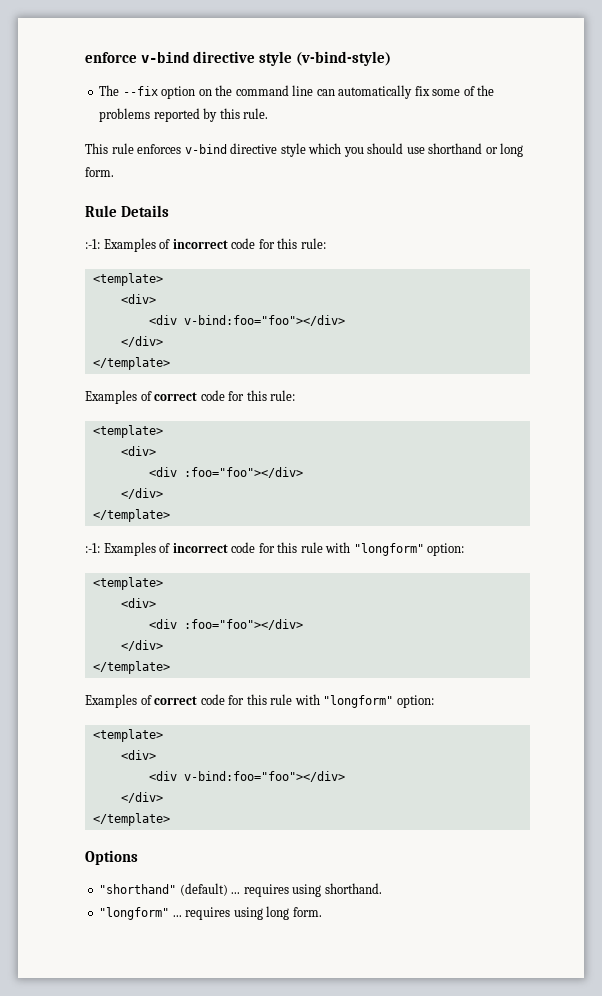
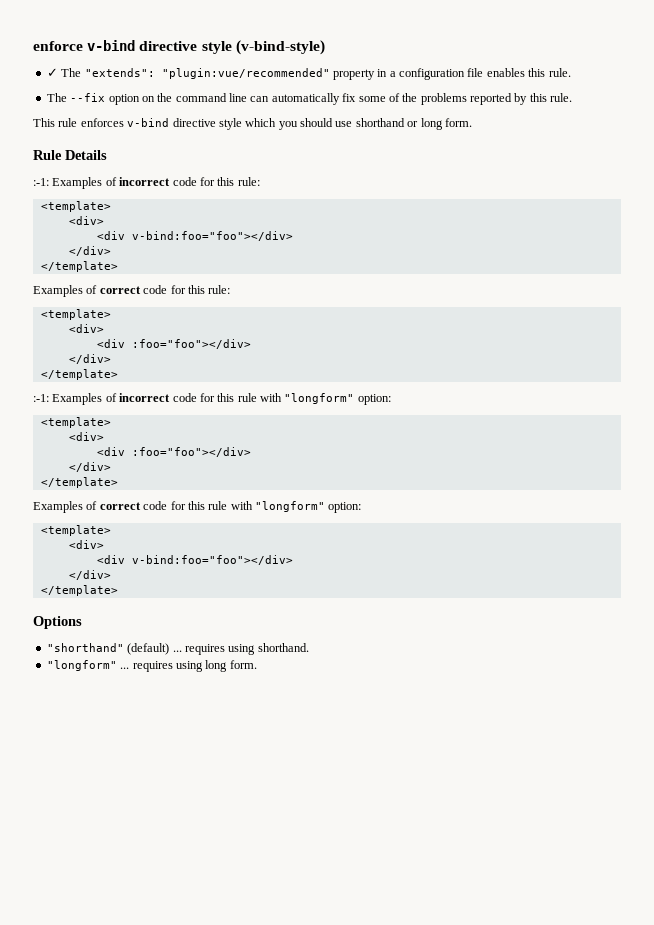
(392, 58) none -> [46,68,571,80] // ✓ The "extends": "plugin:vue/recommended" property in a configuration file enables this rule.

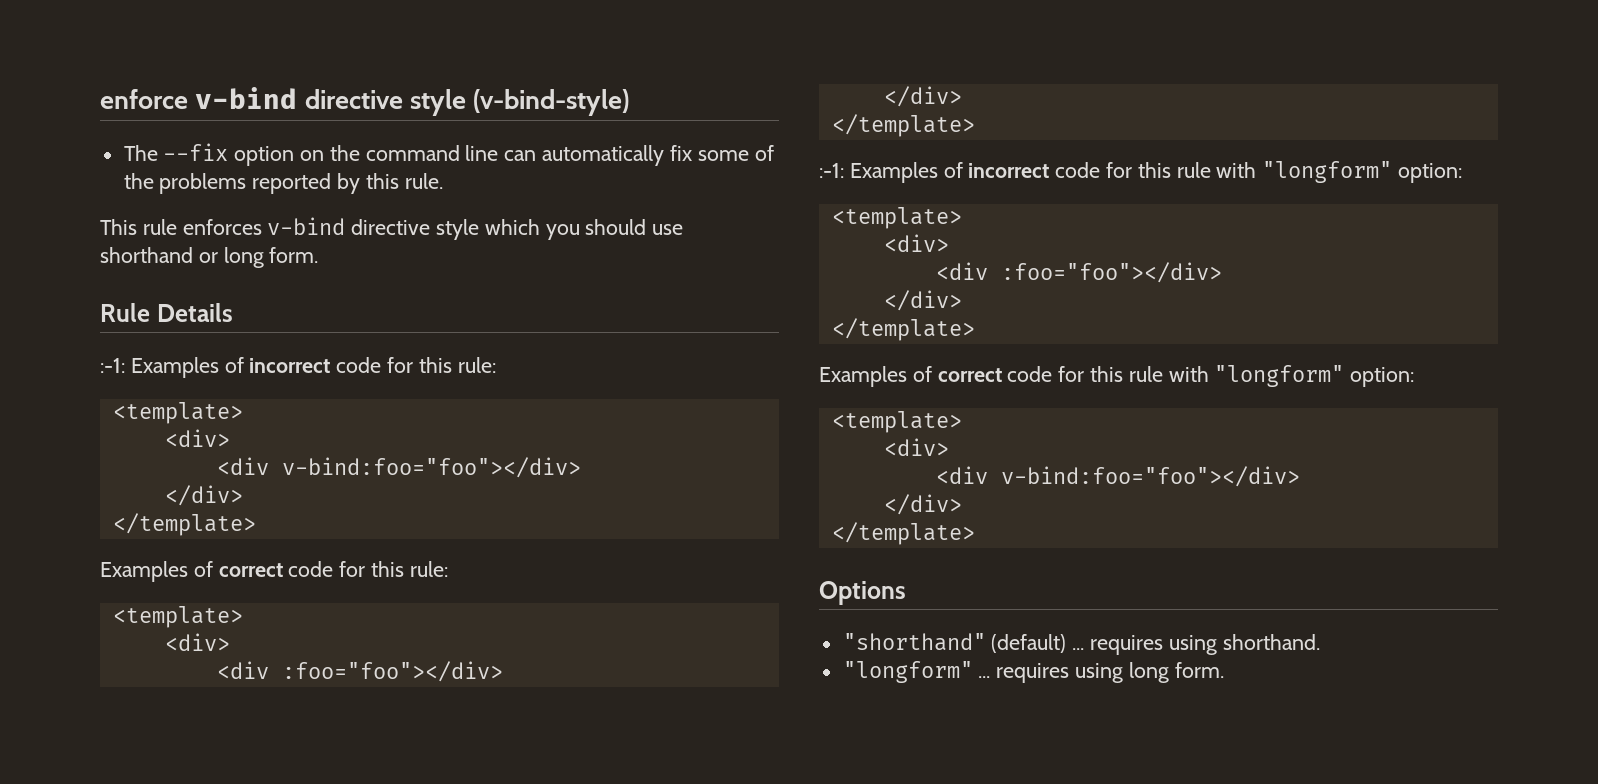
[46,68,571,80] // ✓ The "extends": "plugin:vue/recommended" property in a configuration file enables this rule. -> (630, 102) none

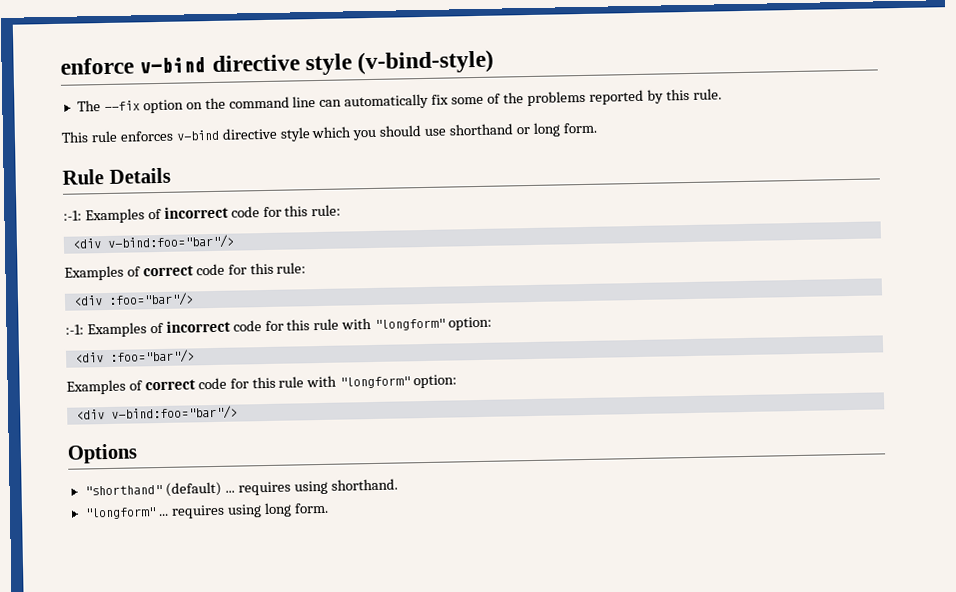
[112,402,243,424] [164,429,230,447] [216,457,581,478] [164,485,243,506] [112,513,256,536] // <template> // <div> // <div v-bind:foo="foo"></div> // </div> // </template> -> [71,234,235,250] // <div v-bind:foo="bar"/>
[112,606,243,628] [164,633,230,651] [216,661,503,682] [883,86,962,107] [831,114,975,137] // <template> // <div> // <div :foo="foo"></div> // </div> // </template> -> [72,292,194,307] // <div :foo="bar"/>
[831,207,962,229] [883,234,949,252] [935,262,1222,283] [883,290,962,311] [831,318,975,341] // <template> // <div> // <div :foo="foo"></div> // </div> // </template> -> [73,349,195,364] // <div :foo="bar"/>
[831,411,962,433] [883,438,949,456] [935,466,1300,487] [883,494,962,515] [831,522,975,545] // <template> // <div> // <div v-bind:foo="foo"></div> // </div> // </template> -> [75,405,238,421] // <div v-bind:foo="bar"/>

